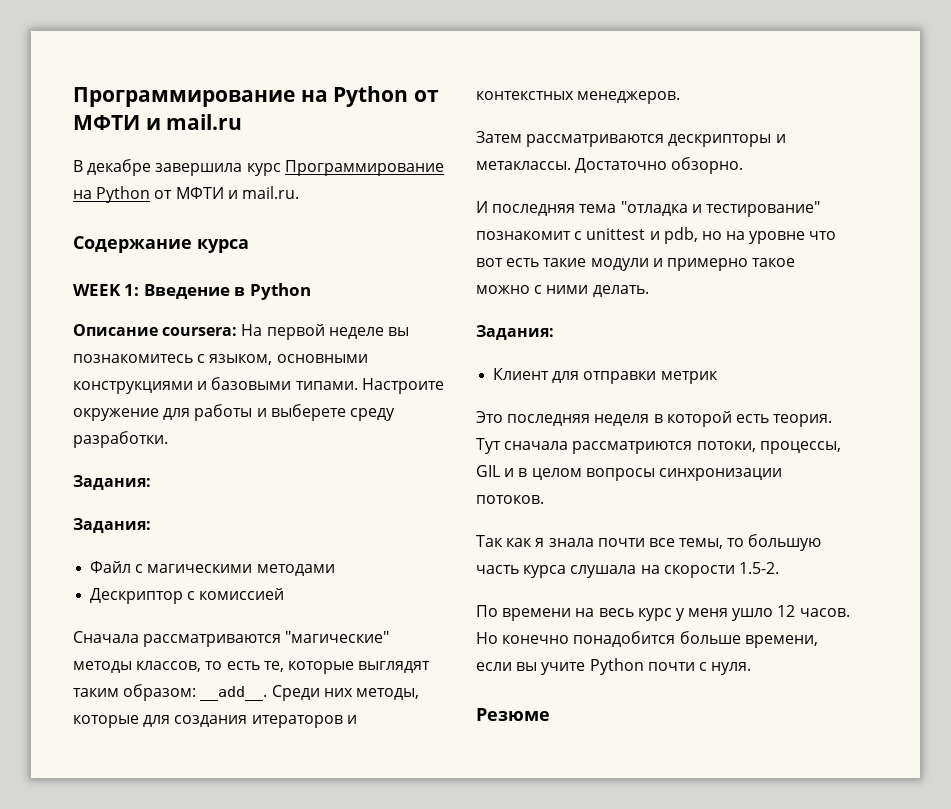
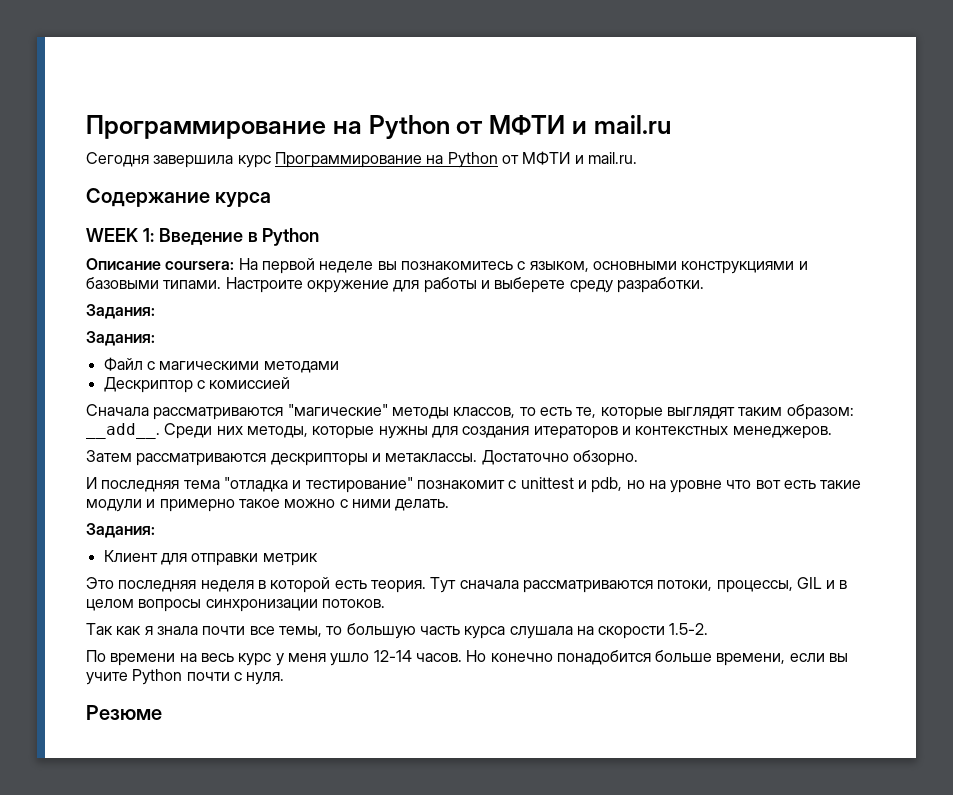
[73,159,152,176] В декабре -> [86,152,149,167] Сегодня
(139, 721) none -> [378,426,428,439] нужны
[572,441,693,454] рассматриются -> [522,580,653,593] рассматриваются
[777,605,796,617] 12 -> [373,650,412,662] 12-14

